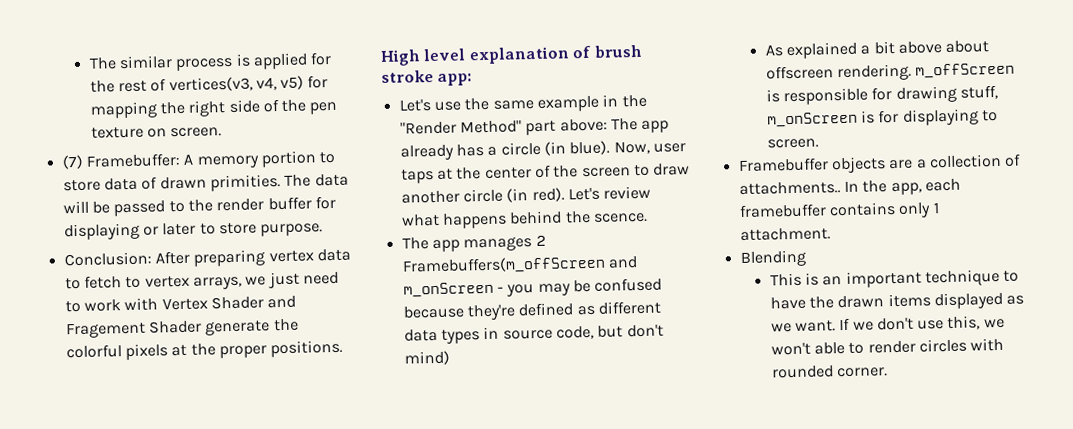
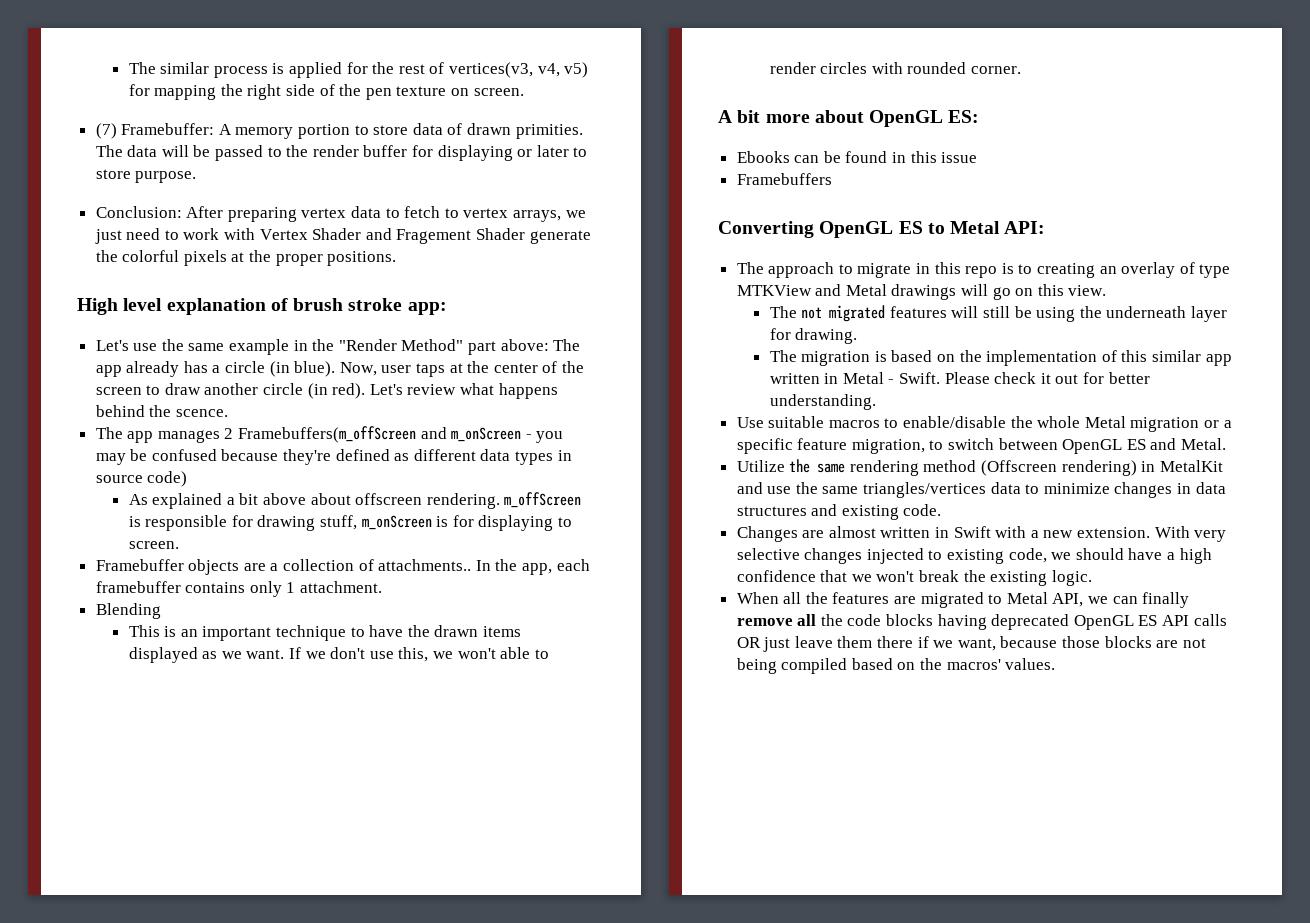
[555,324,664,340] [403,350,450,366] code, but don't mind) -> [147,471,188,487] code)
(888, 372) none -> [718,110,980,127] [736,151,978,163] [736,173,832,185] [718,221,1046,238] [736,262,1231,278] [736,284,1107,300] [769,305,1228,322] [769,328,858,344] [769,350,1232,366] [769,372,1150,384] [769,394,876,410] [736,416,1232,432] [736,438,1227,454] [736,459,1223,476] [736,482,1226,498] [736,504,942,520] [736,526,1227,542] [736,548,1212,564] [736,570,1092,586] [736,592,1190,608] [736,614,1227,630] [736,636,1206,652] [736,658,1056,674] // A bit more about OpenGL ES: // Ebooks can be found in this issue // Framebuffers // Converting OpenGL ES to Metal API: // The approach to migrate in this repo is to creating an overlay of type MTKView and Metal drawings will go on this view. // The not migrated features will still be using the underneath layer for drawing. // The migration is based on the implementation of this similar app written in Metal - Swift. Please check it out for better understanding. // Use suitable macros to enable/disable the whole Metal migration or a specific feature migration, to switch between OpenGL ES and Metal. // Utilize the same rendering method (Offscreen rendering) in MetalKit and use the same triangles/vertices data to minimize changes in data structures and existing code. // Changes are almost written in Swift with a new extension. With very selective changes injected to existing code, we should have a high confidence that we won't break the existing logic. // When all the features are migrated to Metal API, we can finally remove all the code blocks having deprecated OpenGL ES API calls OR just leave them there if we want, because those blocks are not being compiled based on the macros' values.

